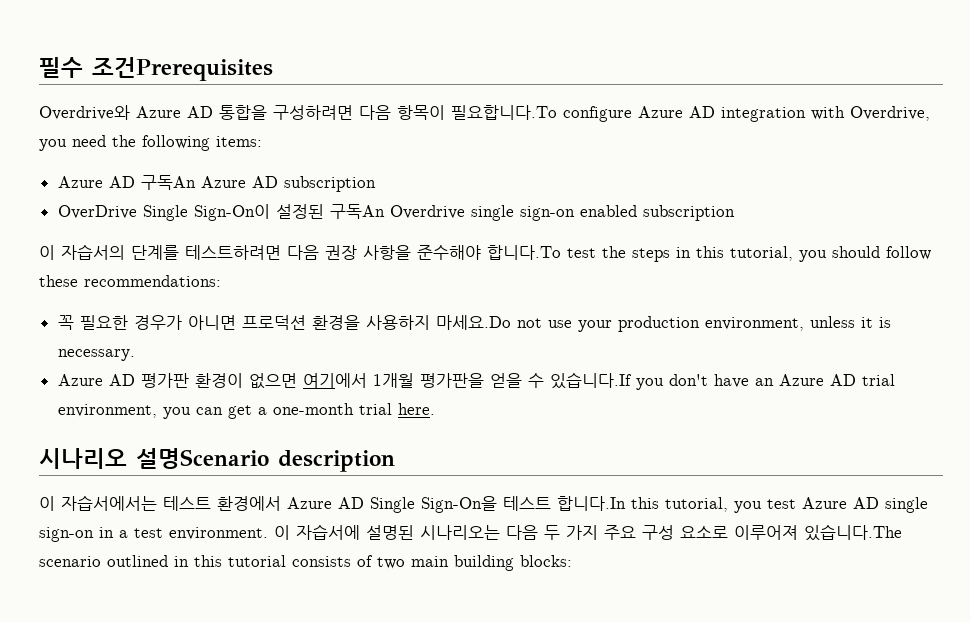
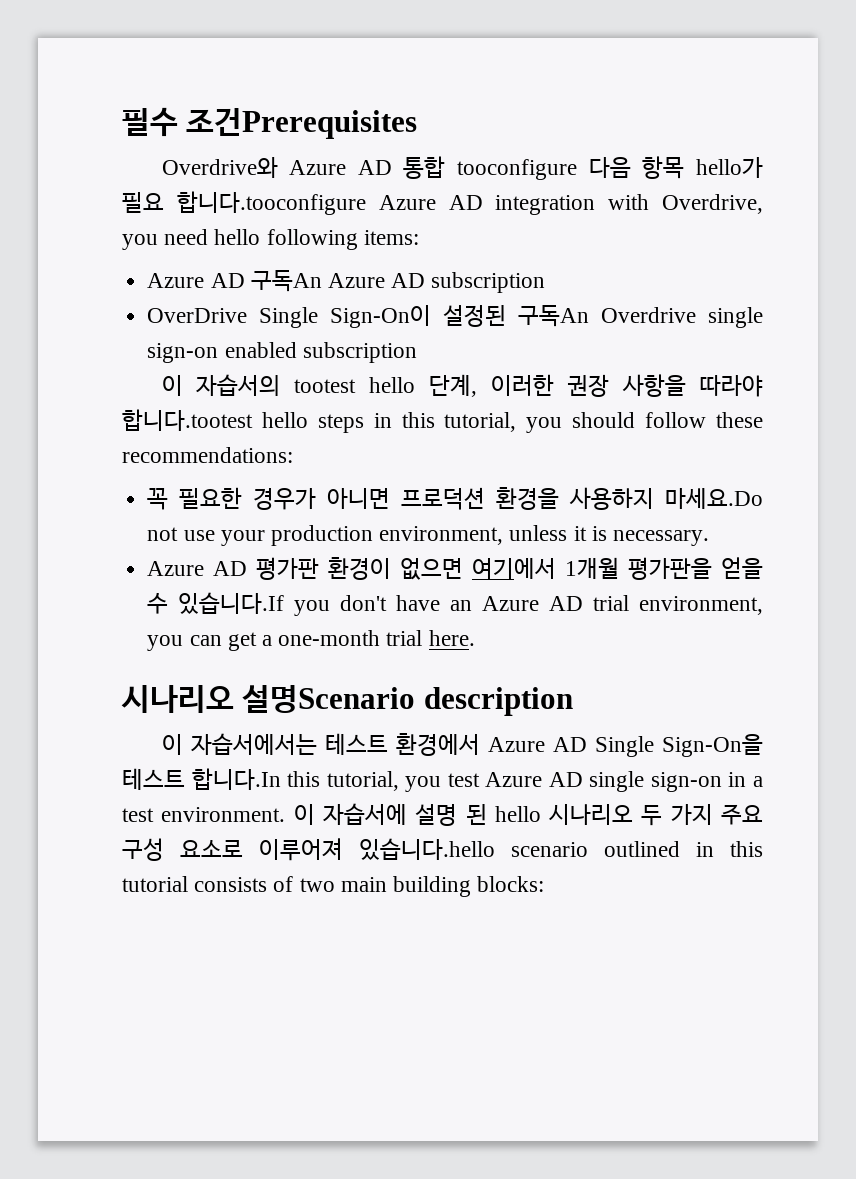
[219,105,632,122] 통합을 구성하려면 다음 항목이 필요합니다.To configure -> [403,156,763,180] [122,191,366,215] 통합 tooconfigure 다음 항목 hello가 필요 합니다.tooconfigure
[112,135,136,147] the -> [214,229,261,245] hello
[131,245,626,260] 단계를 테스트하려면 다음 권장 사항을 준수해야 합니다.To test the -> [294,374,763,397] [122,409,308,431] tootest hello 단계, 이러한 권장 사항을 따라야 합니다.tootest hello
[366,525,538,540] 설명된 시나리오는 다음 -> [415,804,634,826] 설명 된 hello 시나리오
[804,524,902,541] 있습니다.The -> [359,838,495,860] 있습니다.hello

